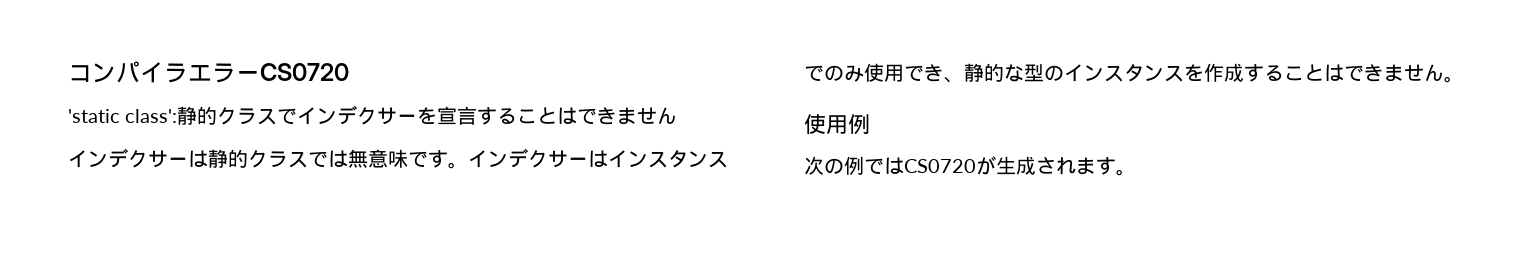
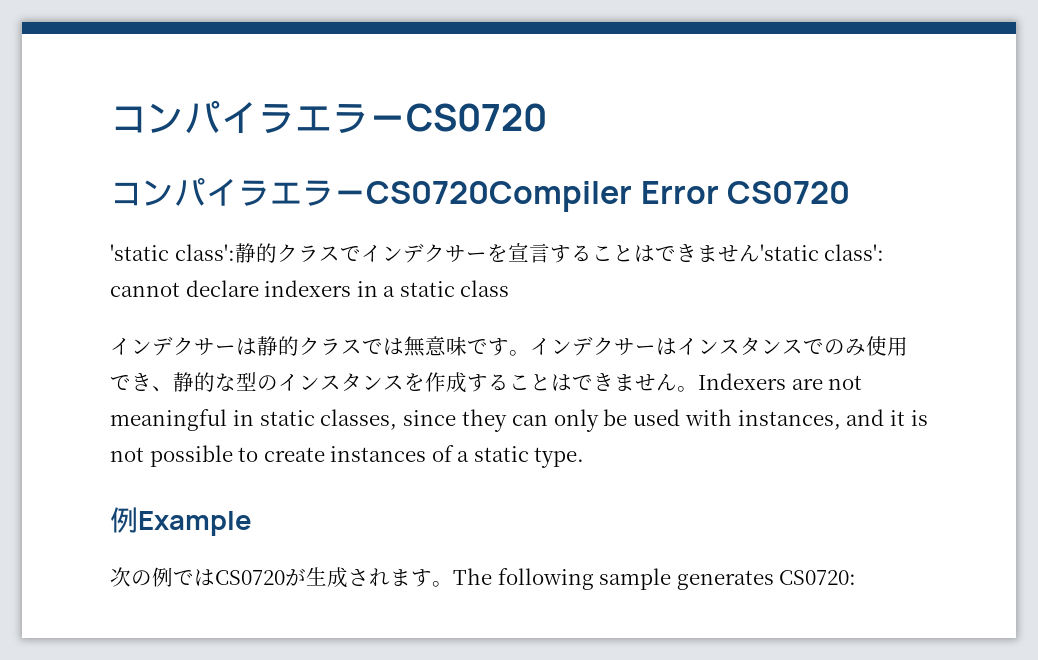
(349, 72) none -> [110,178,851,212] // コンパイラエラーCS0720Compiler Error CS0720
(678, 116) none -> [759,244,885,261] [110,280,510,297] 'static class': cannot declare indexers in a static class
[804,114,870,135] // 使用例 -> [698,373,863,390] [110,409,929,432] [110,445,585,468] [110,507,252,536] Indexers are not meaningful in static classes, since they can only be used with instances, and it is not possible to create instances of a static type. // 例Example
(1136, 172) none -> [453,568,857,590] The following sample generates CS0720:

